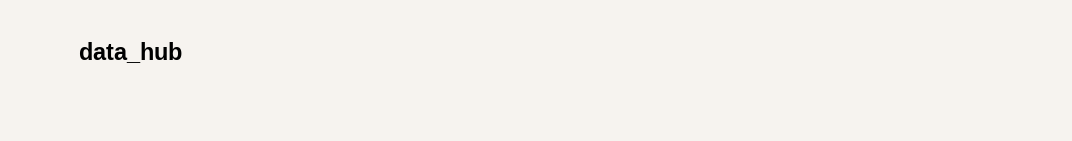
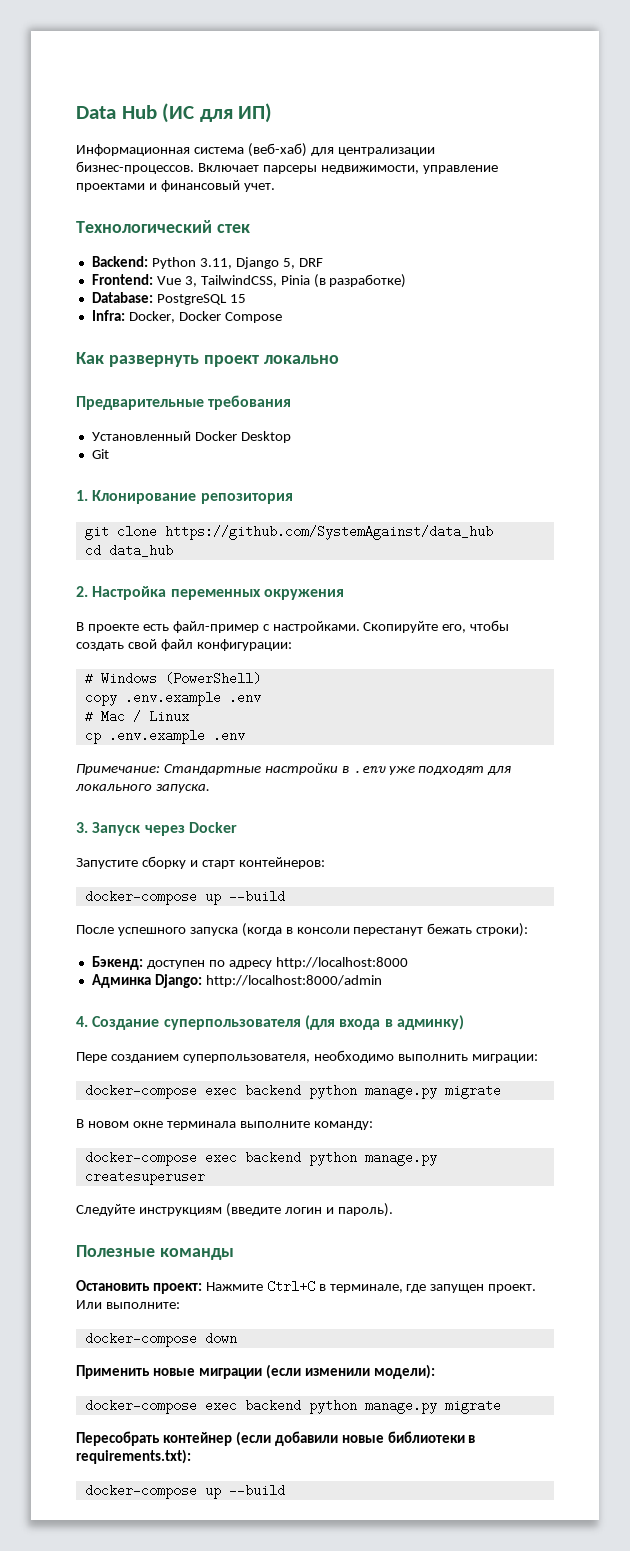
[79,42,182,63] data_hub -> [76,103,273,123] [76,143,435,157] [76,161,498,174] [76,180,275,192] [76,220,250,233] [91,256,323,269] [91,274,407,288] [91,292,246,305] [91,310,282,323] [76,352,339,367] [76,395,292,410] [91,431,291,443] [91,449,109,459] [76,490,293,504] [84,525,493,540] [84,544,173,557] [76,586,344,600] [76,620,510,633] [76,639,292,651] [84,672,261,685] [84,691,261,706] [84,710,189,723] [84,729,245,744] [76,763,512,775] [75,784,210,793] [76,822,237,836] [76,856,325,869] [84,890,285,905] [76,923,529,937] [91,956,408,970] [91,974,382,988] [76,1015,464,1030] [76,1050,538,1063] [84,1084,501,1099] [76,1119,373,1130] [84,1151,437,1166] [84,1170,205,1185] [76,1203,393,1217] [76,1245,234,1260] [76,1280,537,1294] [76,1300,180,1309] [84,1332,237,1347] [76,1364,435,1379] [84,1399,501,1414] [76,1431,476,1446] [76,1449,191,1464] [84,1484,285,1499] Data Hub (ИС для ИП) // Информационная система (веб-хаб) для централизации бизнес-процессов. Включает парсеры недвижимости, управление проектами и финансовый учет. // Технологический стек // Backend: Python 3.11, Django 5, DRF // Frontend: Vue 3, TailwindCSS, Pinia (в разработке) // Database: PostgreSQL 15 // Infra: Docker, Docker Compose // Как развернуть проект локально // Предварительные требования // Установленный Docker Desktop // Git // 1. Клонирование репозитория // git clone https://github.com/SystemAgainst/data_hub // cd data_hub // 2. Настройка переменных окружения // В проекте есть файл-пример с настройками. Скопируйте его, чтобы создать свой файл конфигурации: // # Windows (PowerShell) // copy .env.example .env // # Mac / Linux // cp .env.example .env // Примечание: Стандартные настройки в .env уже подходят для локального запуска. // 3. Запуск через Docker // Запустите сборку и старт контейнеров: // docker-compose up --build // После успешного запуска (когда в консоли перестанут бежать строки): // Бэкенд: доступен по адресу http://localhost:8000 // Админка Django: http://localhost:8000/admin // 4. Создание суперпользователя (для входа в админку) // Пере созданием суперпользователя, необходимо выполнить миграции: // docker-compose exec backend python manage.py migrate // В новом окне терминала выполните команду: // docker-compose exec backend python manage.py createsuperuser // Следуйте инструкциям (введите логин и пароль). // Полезные команды // Остановить проект: Нажмите Ctrl+C в терминале, где запущен проект. Или выполните: // docker-compose down // Применить новые миграции (если изменили модели): // docker-compose exec backend python manage.py migrate // Пересобрать контейнер (если добавили новые библиотеки в requirements.txt): // docker-compose up --build

